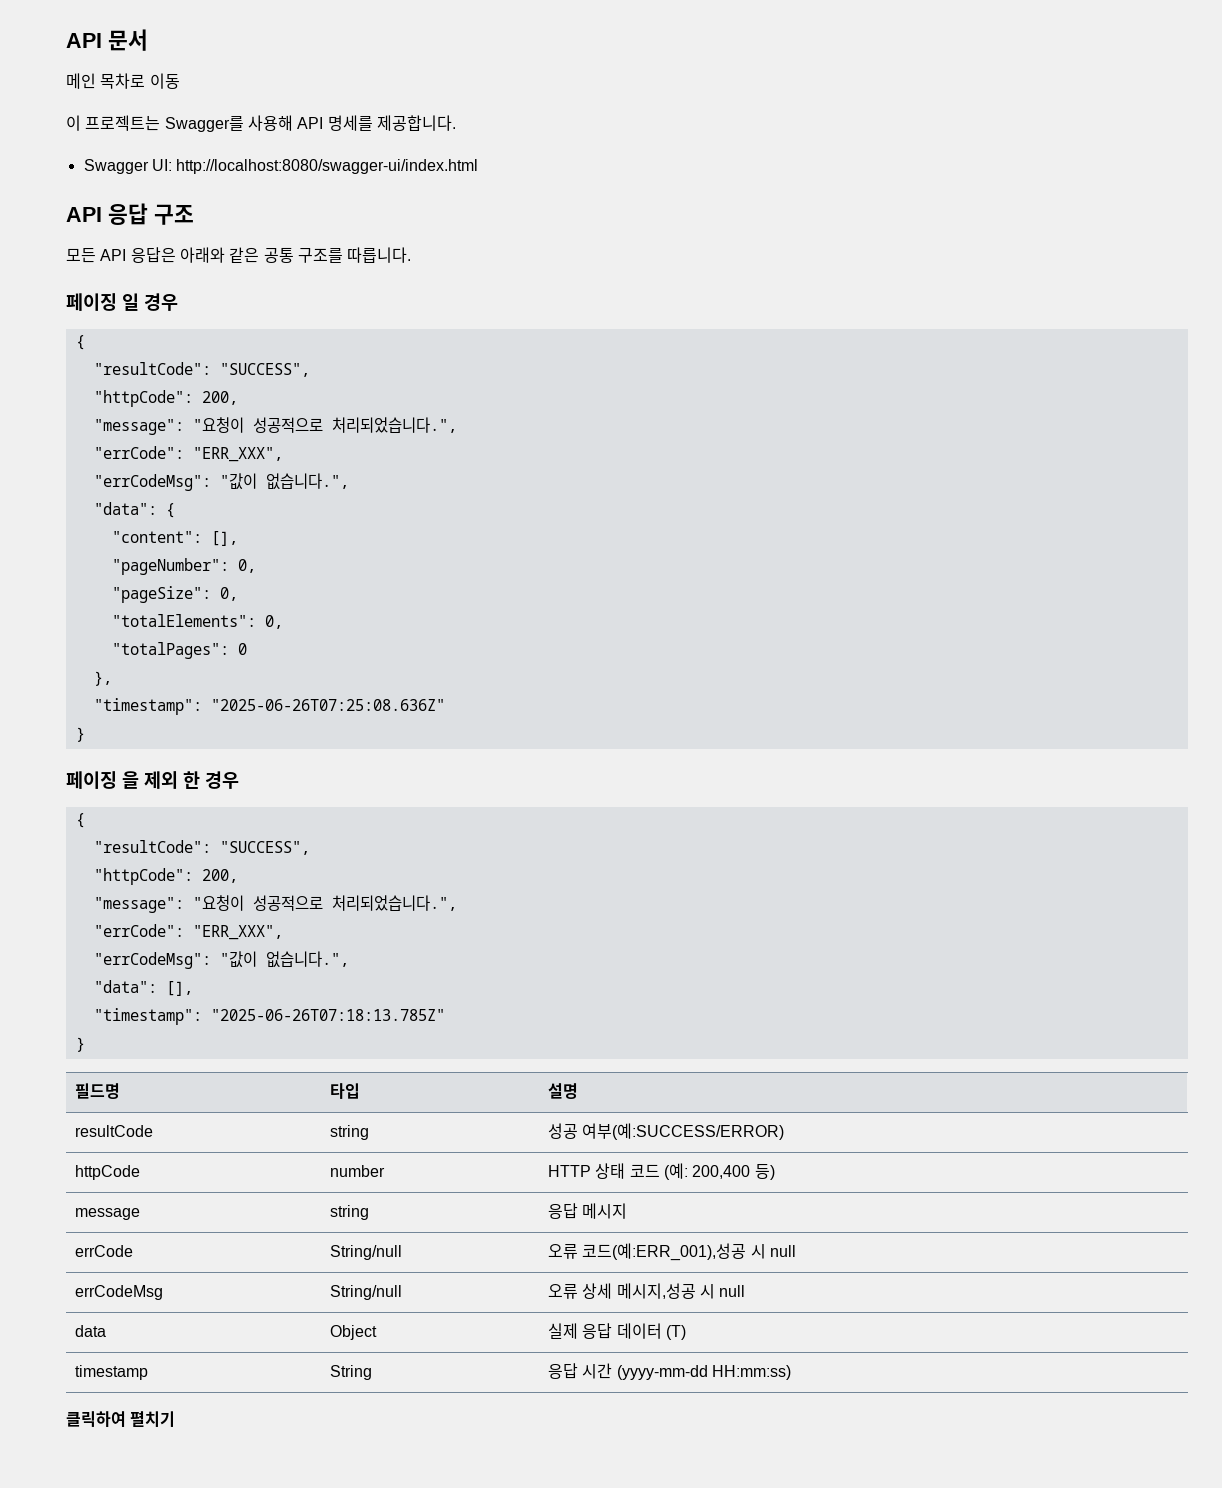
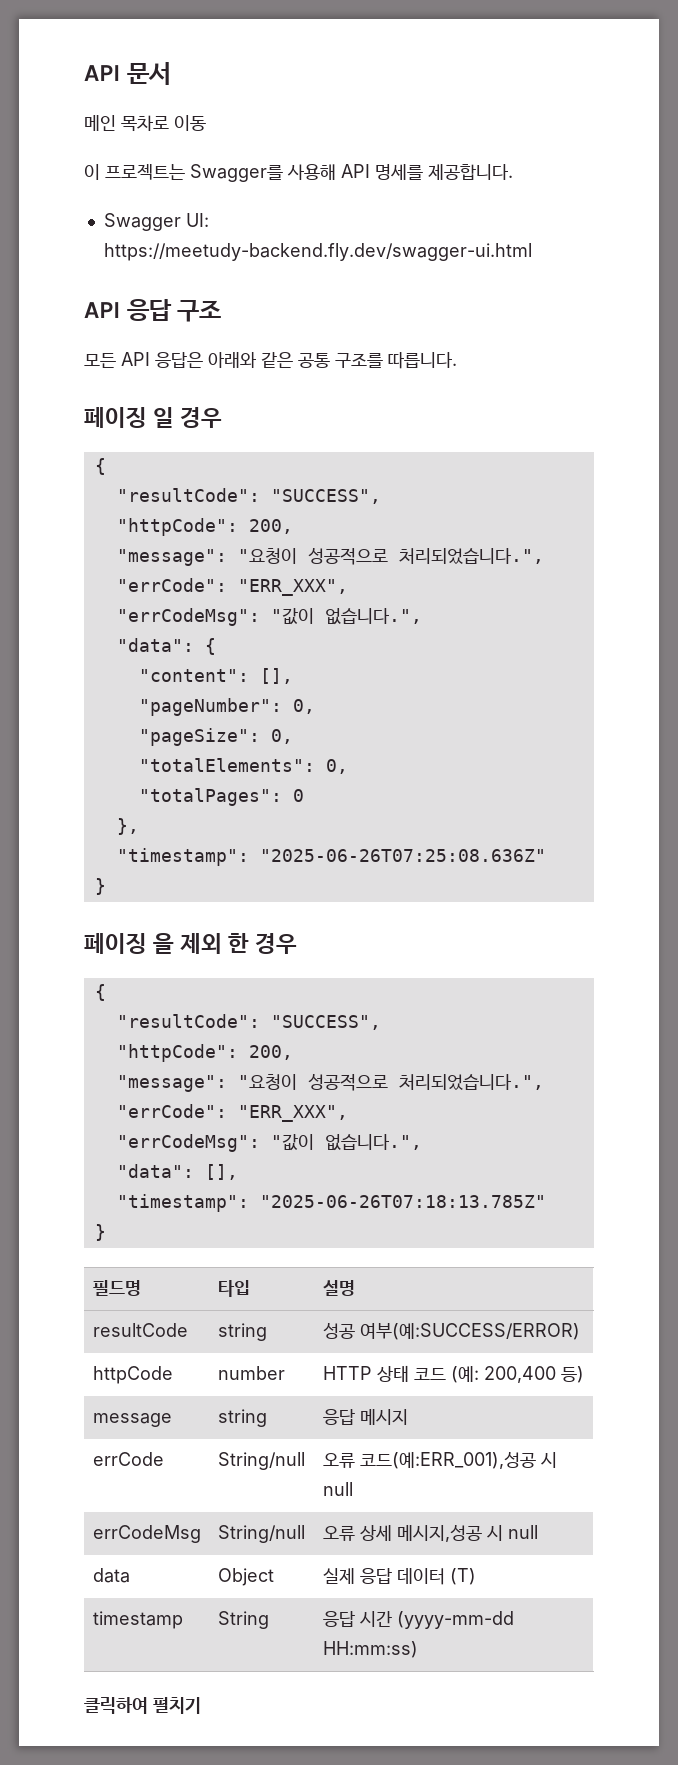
[176,159,479,174] http://localhost:8080/swagger-ui/index.html -> [103,243,532,261] https://meetudy-backend.fly.dev/swagger-ui.html

